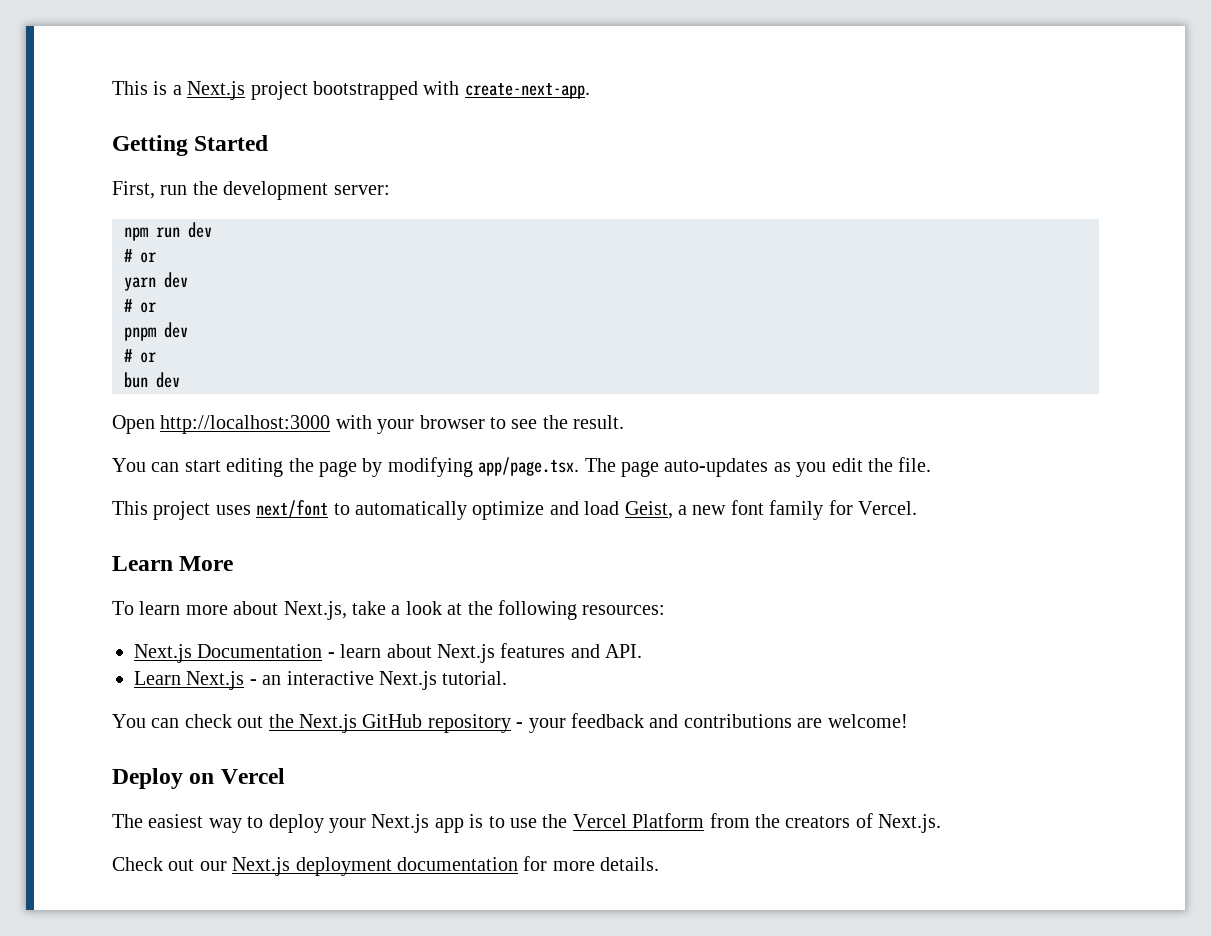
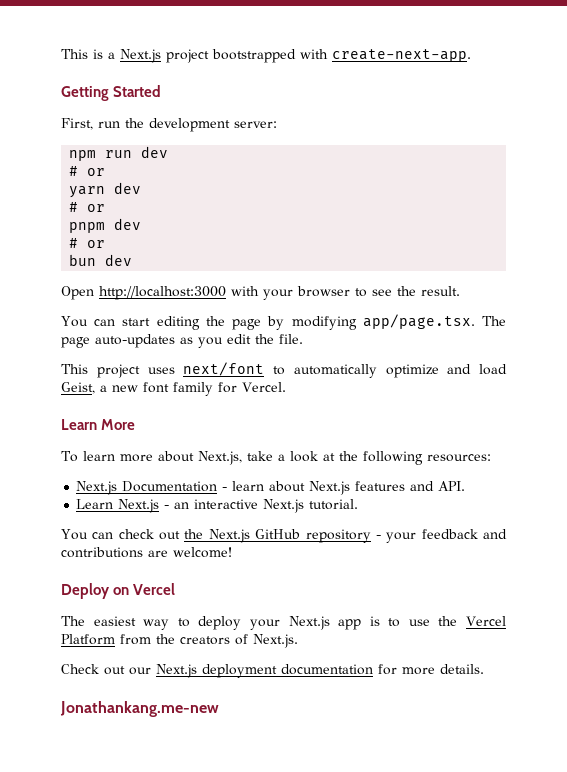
(660, 864) none -> [60,701,219,717] // Jonathankang.me-new

